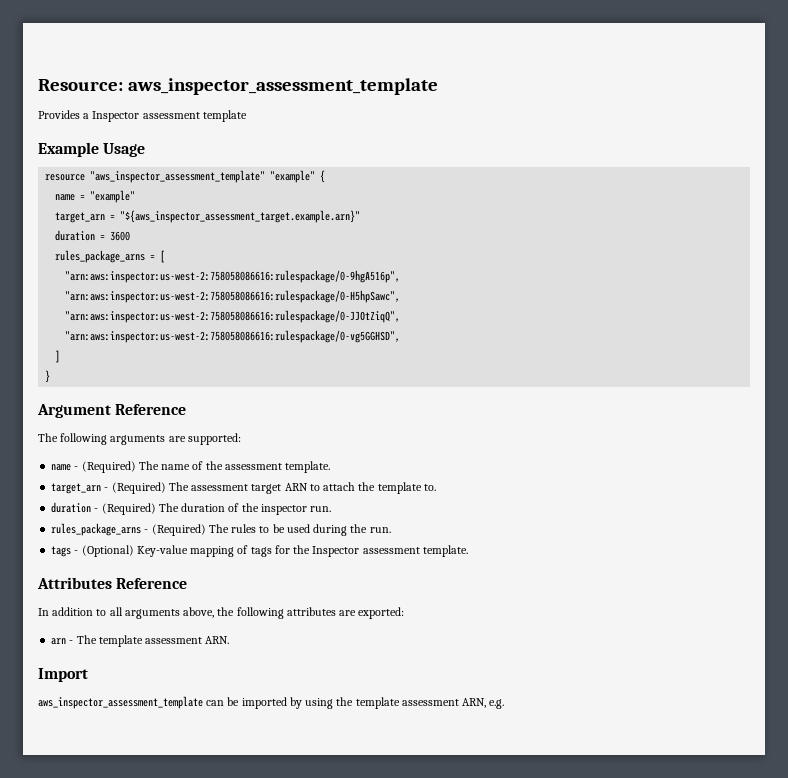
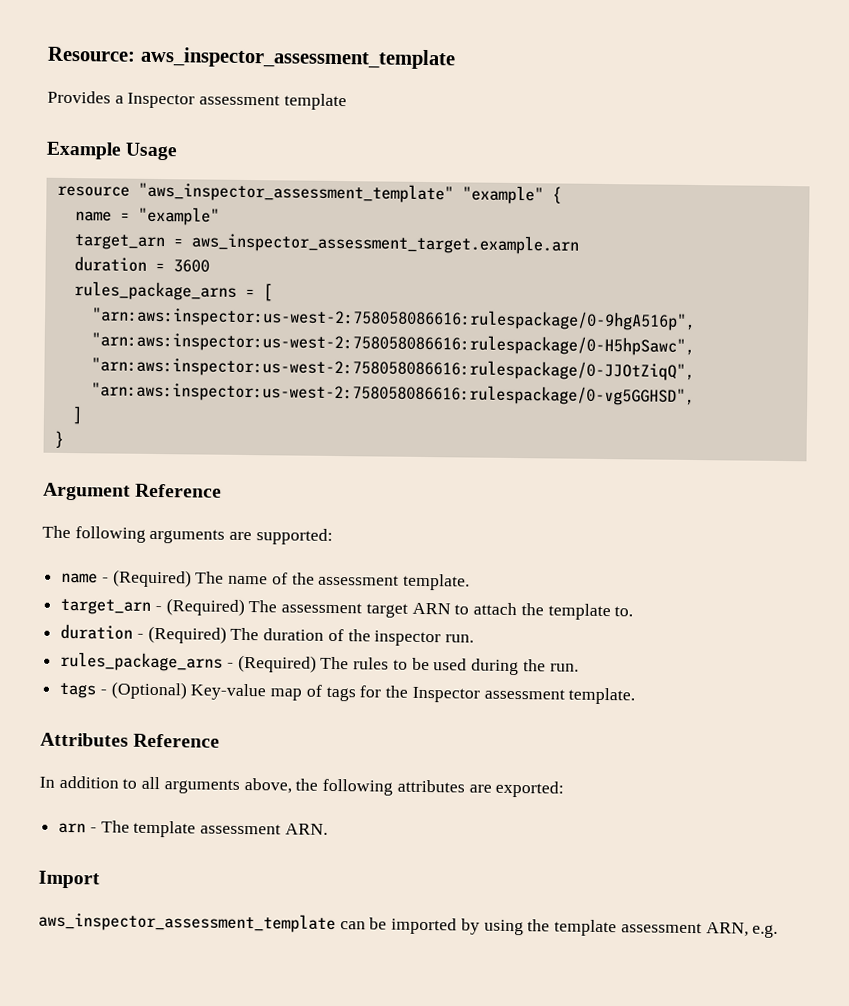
[120,210,361,223] "${aws_inspector_assessment_target.example.arn}" -> [190,232,579,255] aws_inspector_assessment_target.example.arn
[190,546,235,557] mapping -> [270,688,303,701] map

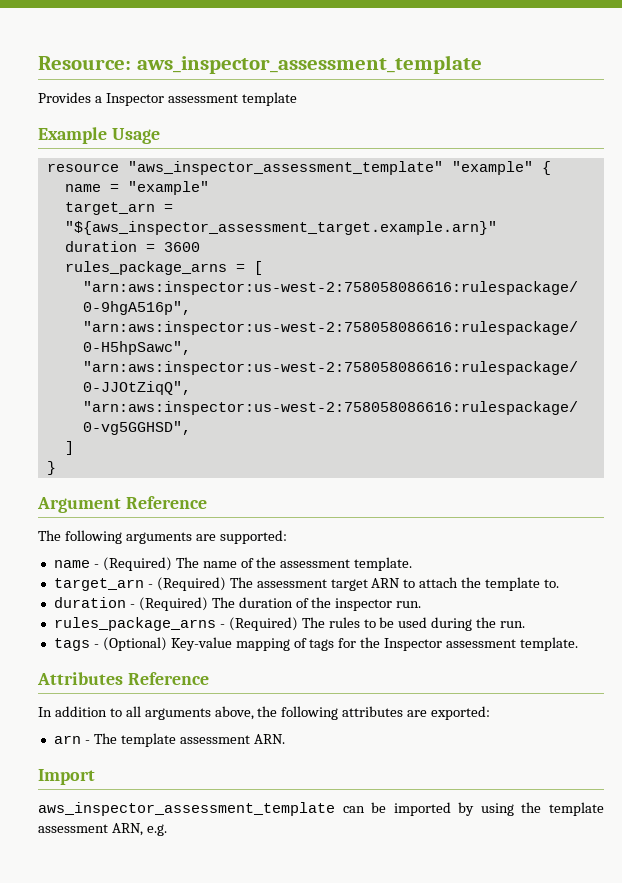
[190,232,579,255] aws_inspector_assessment_target.example.arn -> [64,221,497,235] "${aws_inspector_assessment_target.example.arn}"
[270,688,303,701] map -> [235,638,290,651] mapping

